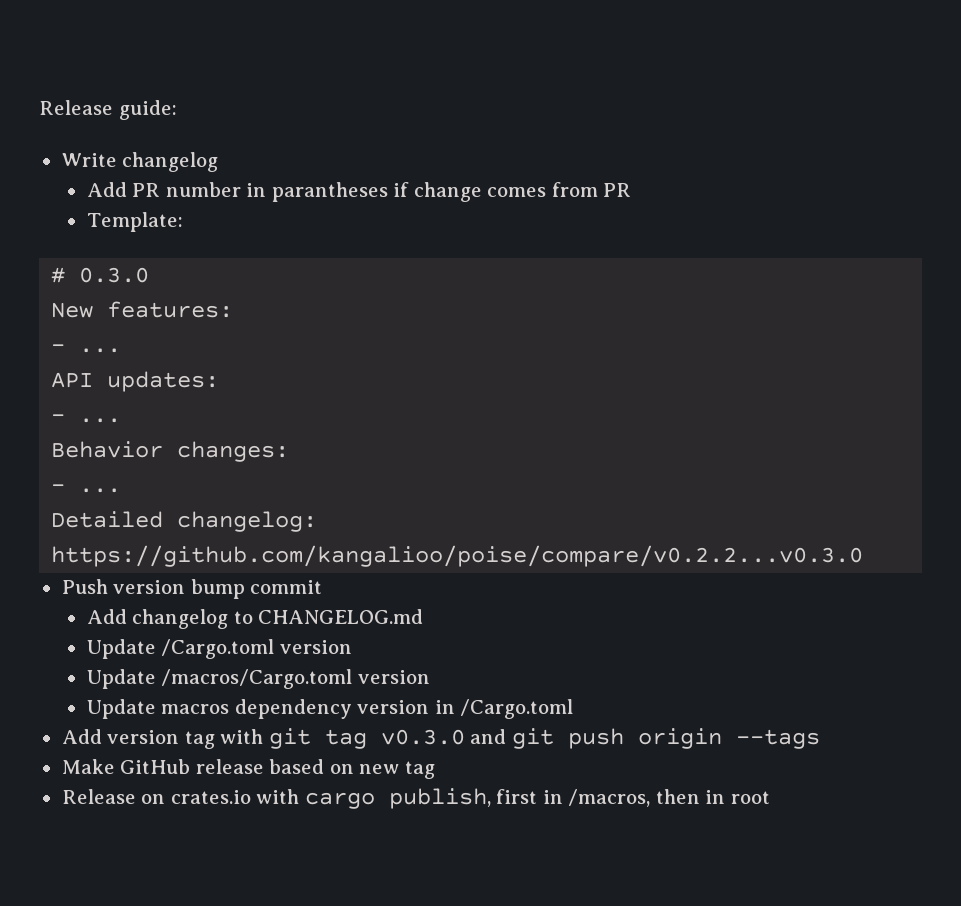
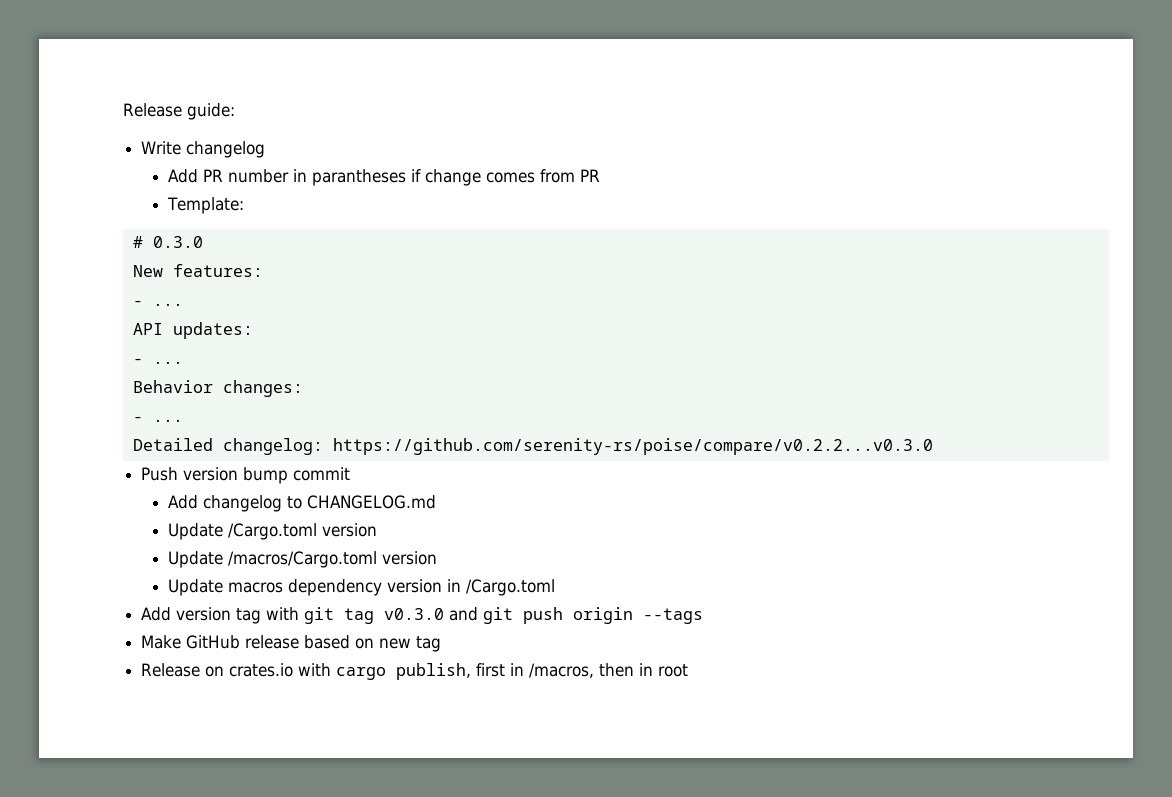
[51,545,864,567] https://github.com/kangalioo/poise/compare/v0.2.2...v0.3.0 -> [332,438,933,455] https://github.com/serenity-rs/poise/compare/v0.2.2...v0.3.0

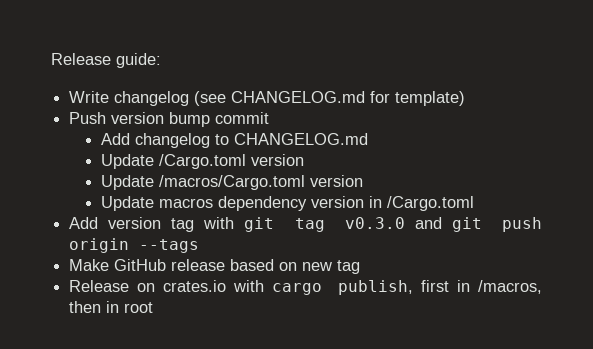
[167,169,600,186] [166,197,244,214] [132,236,203,248] [132,264,263,277] [132,300,183,306] [132,322,253,339] [132,358,183,364] [132,380,303,397] [132,416,183,422] [132,438,933,455] // Add PR number in parantheses if change comes from PR // Template: // # 0.3.0 // New features: // - ... // API updates: // - ... // Behavior changes: // - ... // Detailed changelog: https://github.com/serenity-rs/poise/compare/v0.2.2...v0.3.0 -> [194,91,466,106] (see CHANGELOG.md for template)

